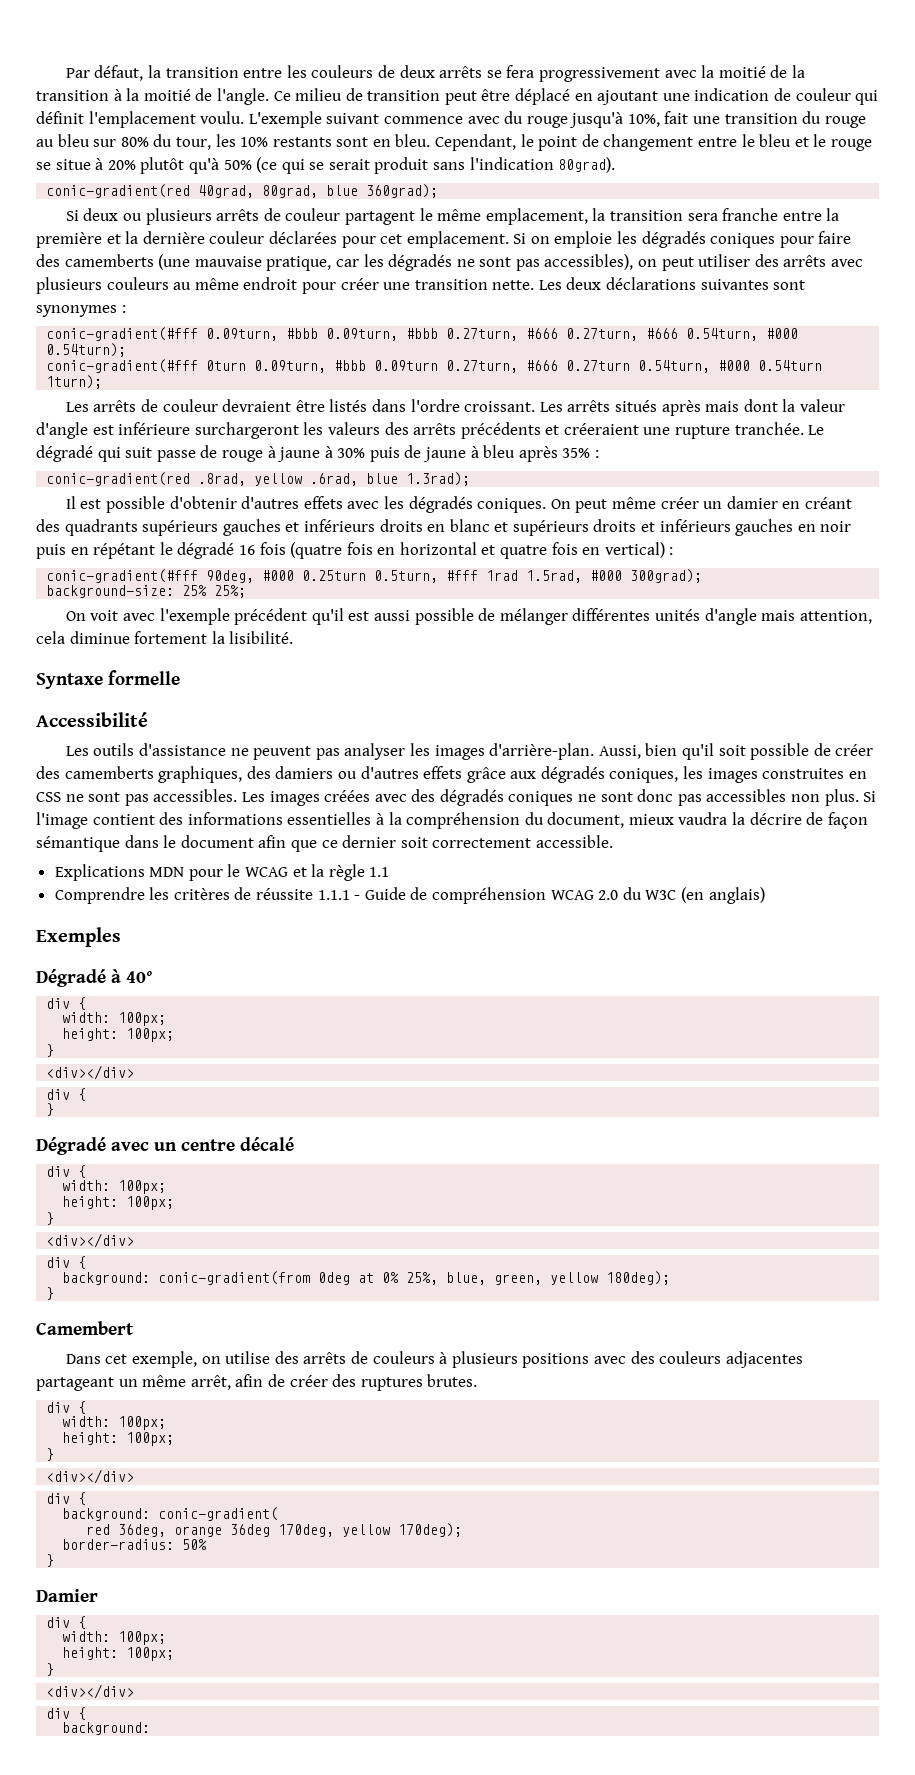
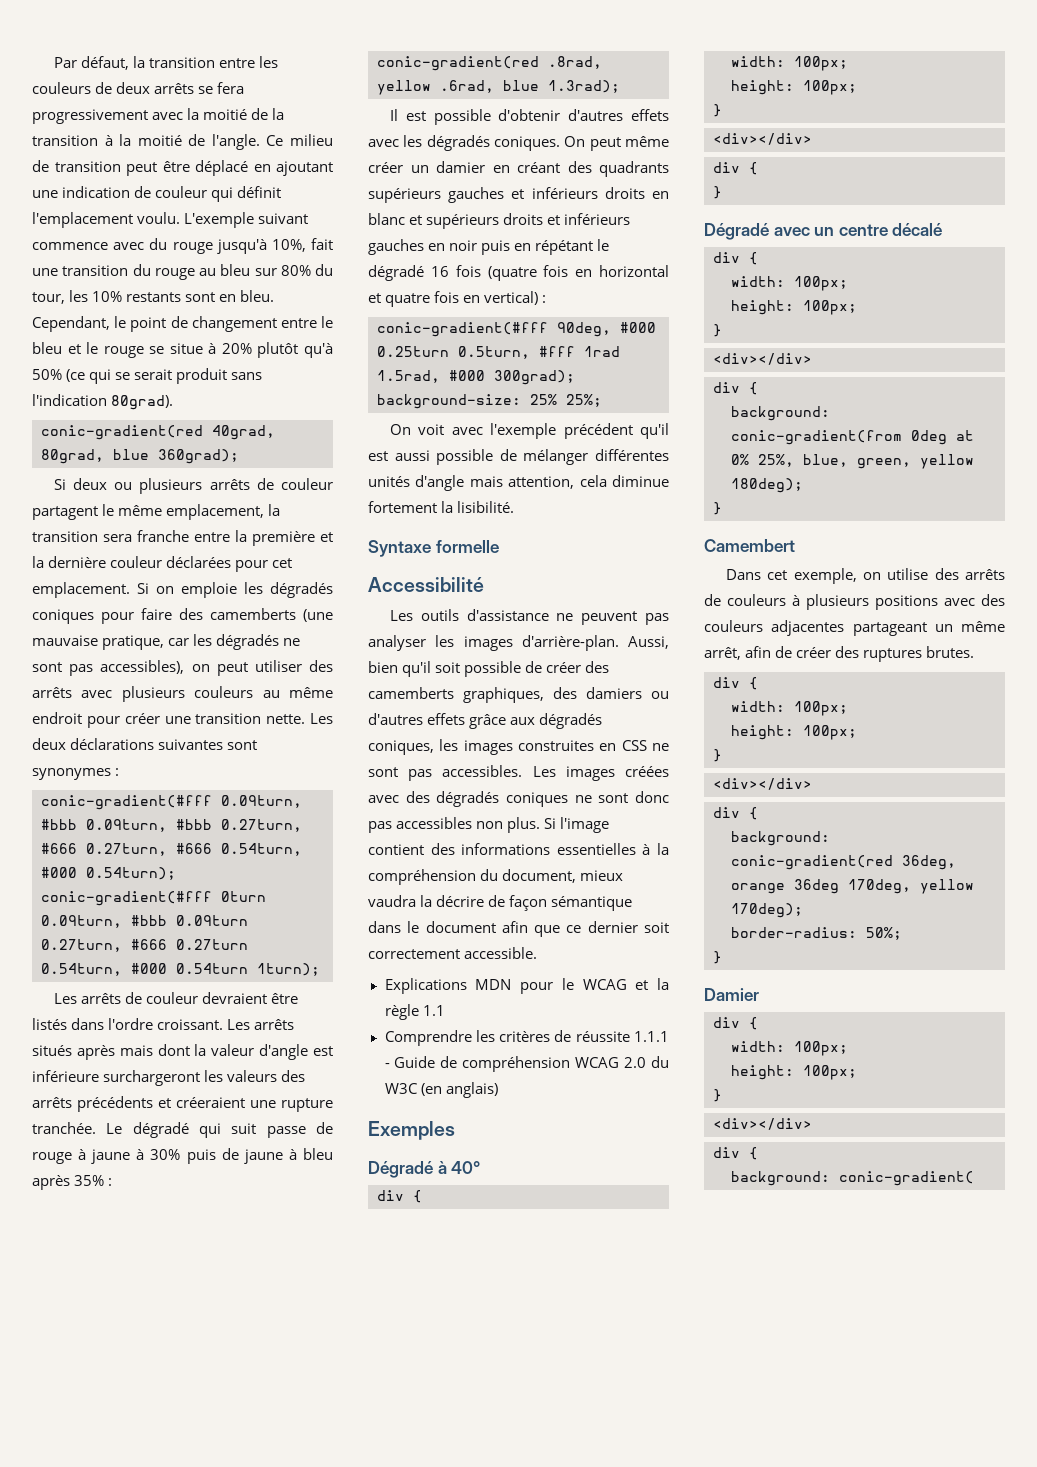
[158,1507,279,1521] [86,1524,111,1535] conic-gradient( // red -> [731,855,893,870] conic-gradient(red
[182,1539,208,1550] 50% -> [866,927,902,940] 50%;
(151, 1728) none -> [839,1171,974,1186] conic-gradient(

